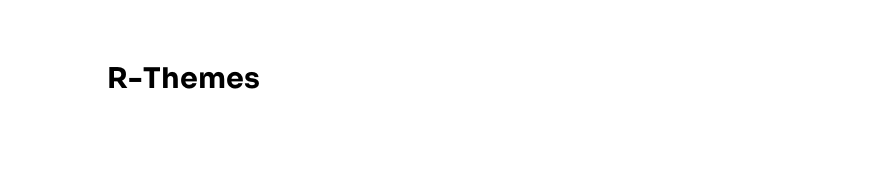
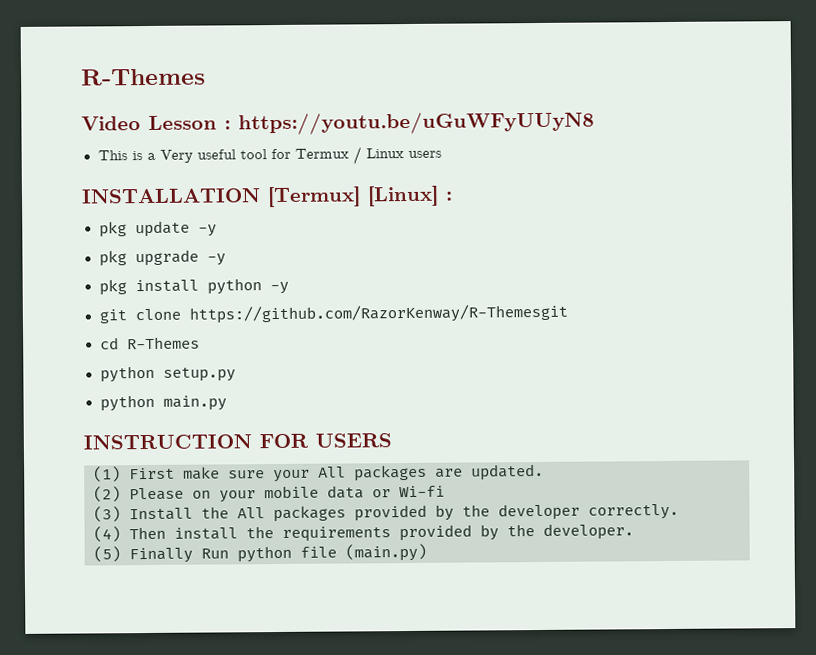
[107,67,260,89] R-Themes -> [81,68,206,86] [81,111,595,136] [97,146,442,165] [81,185,453,208] [98,220,217,238] [98,249,226,267] [98,278,289,296] [98,303,568,324] [99,336,200,350] [99,365,236,383] [99,394,227,412] [83,433,392,450] [93,463,544,483] [93,485,445,503] [93,503,679,523] [93,523,634,543] [93,543,427,564] R-Themes // Video Lesson : https://youtu.be/uGuWFyUUyN8 // This is a Very useful tool for Termux / Linux users // INSTALLATION [Termux] [Linux] : // pkg update -y // pkg upgrade -y // pkg install python -y // git clone https://github.com/RazorKenway/R-Themesgit // cd R-Themes // python setup.py // python main.py // INSTRUCTION FOR USERS // (1) First make sure your All packages are updated. // (2) Please on your mobile data or Wi-fi // (3) Install the All packages provided by the developer correctly. // (4) Then install the requirements provided by the developer. // (5) Finally Run python file (main.py)

